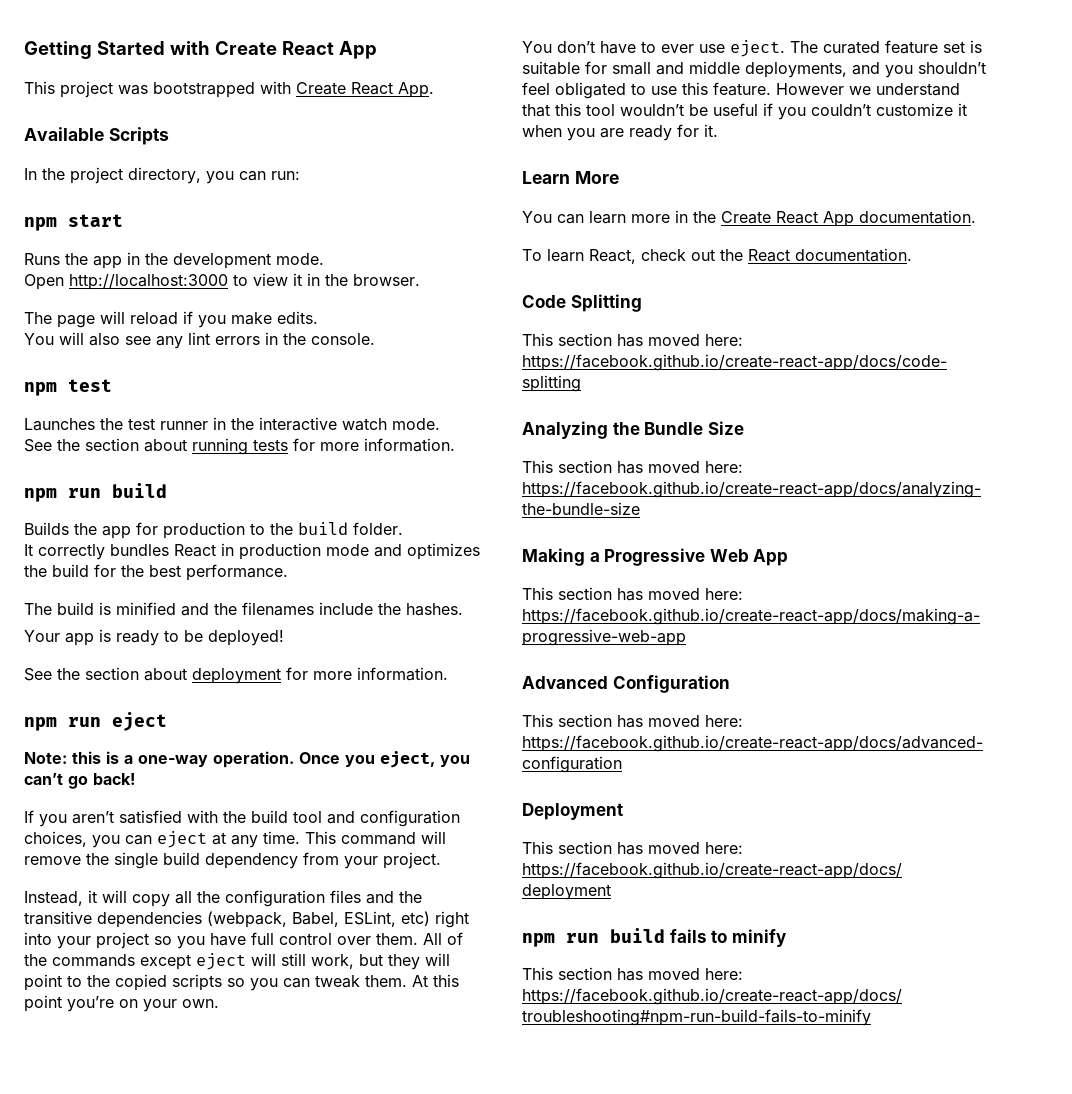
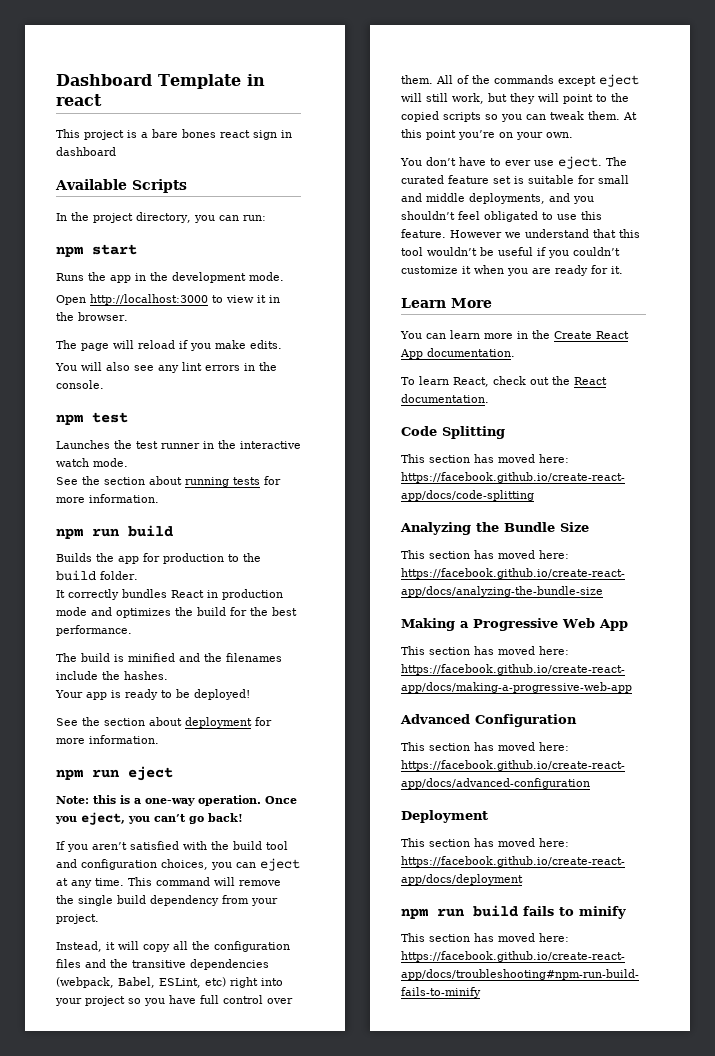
[24,41,377,59] [24,81,434,98] Getting Started with Create React App // This project was bootstrapped with Create React App. -> [56,74,265,89] [56,94,102,106] [56,129,292,140] [56,147,116,156] Dashboard Template in react // This project is a bare bones react sign in dashboard

